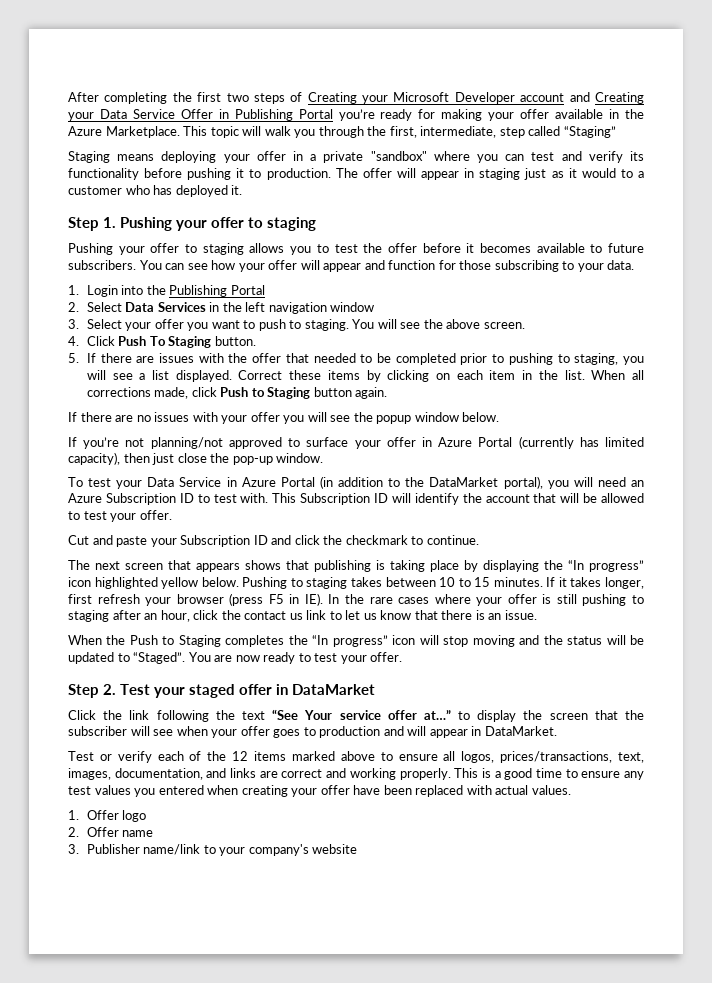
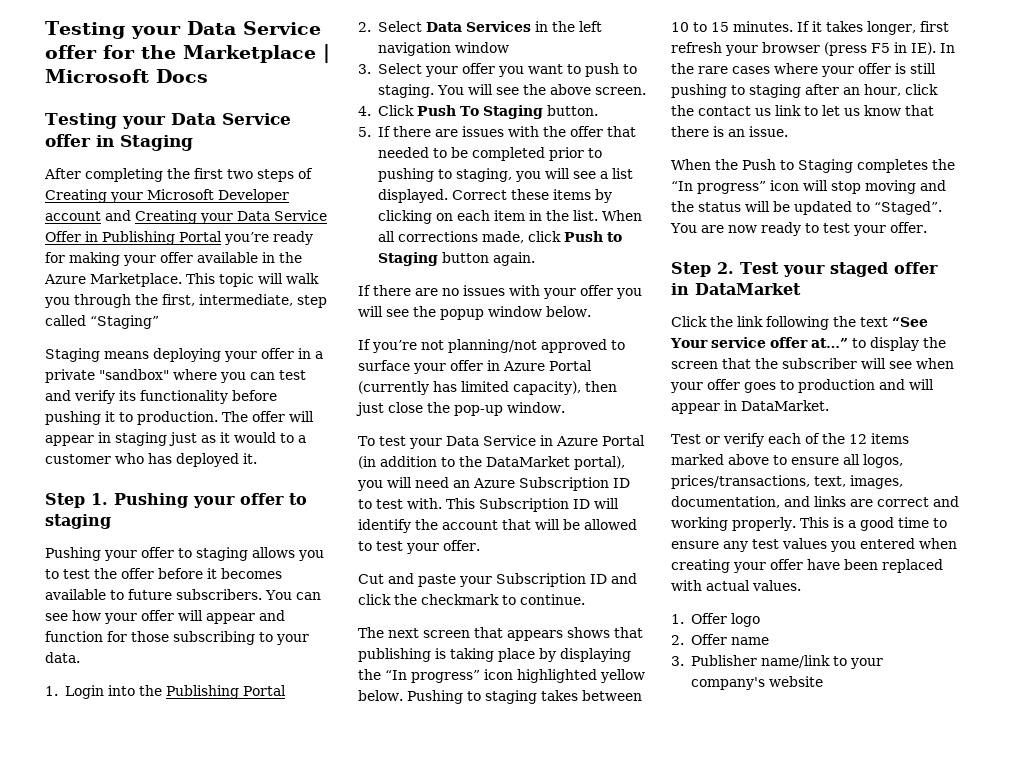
(68, 97) none -> [45,21,321,39] [45,44,330,63] [45,69,208,83] [45,113,291,129] [45,134,193,151] Testing your Data Service offer for the Marketplace | Microsoft Docs // Testing your Data Service offer in Staging //

